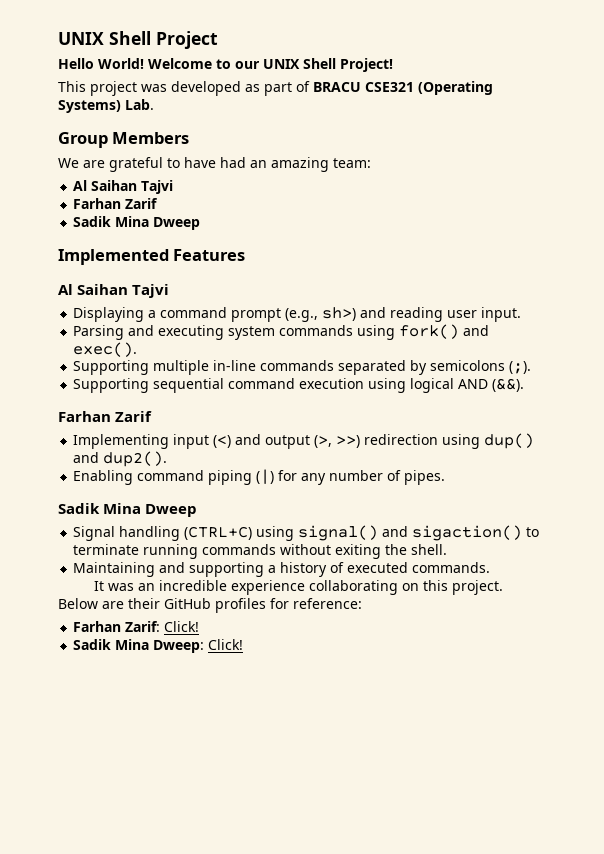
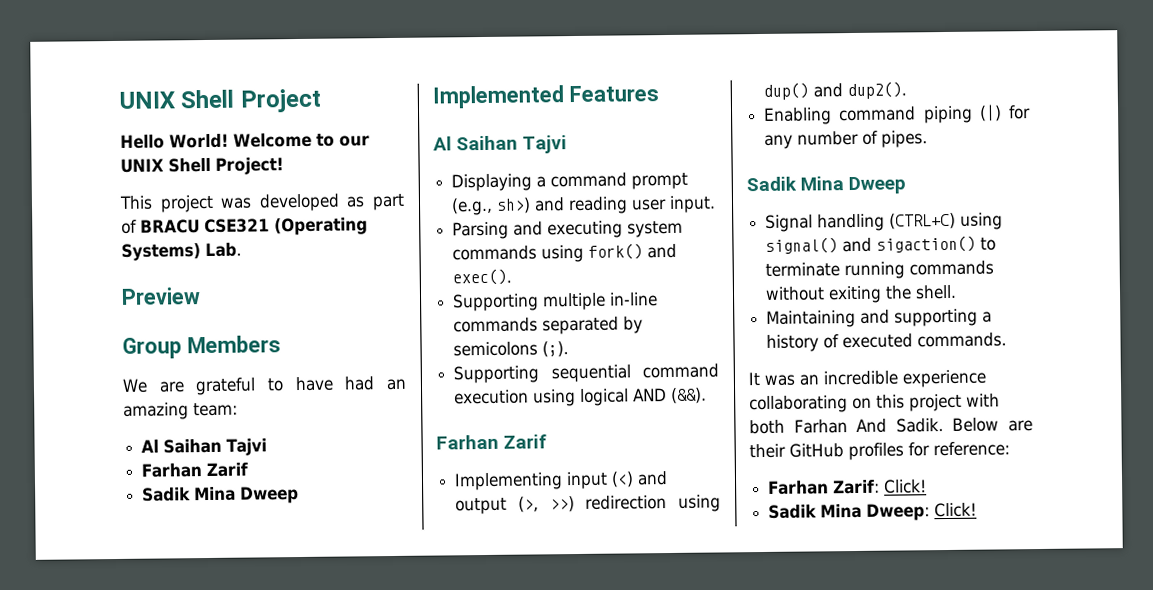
(154, 104) none -> [121,287,201,305] // Preview
[451,580,503,595] project. -> [909,393,1000,412] [749,418,944,435] project with both Farhan And Sadik.

